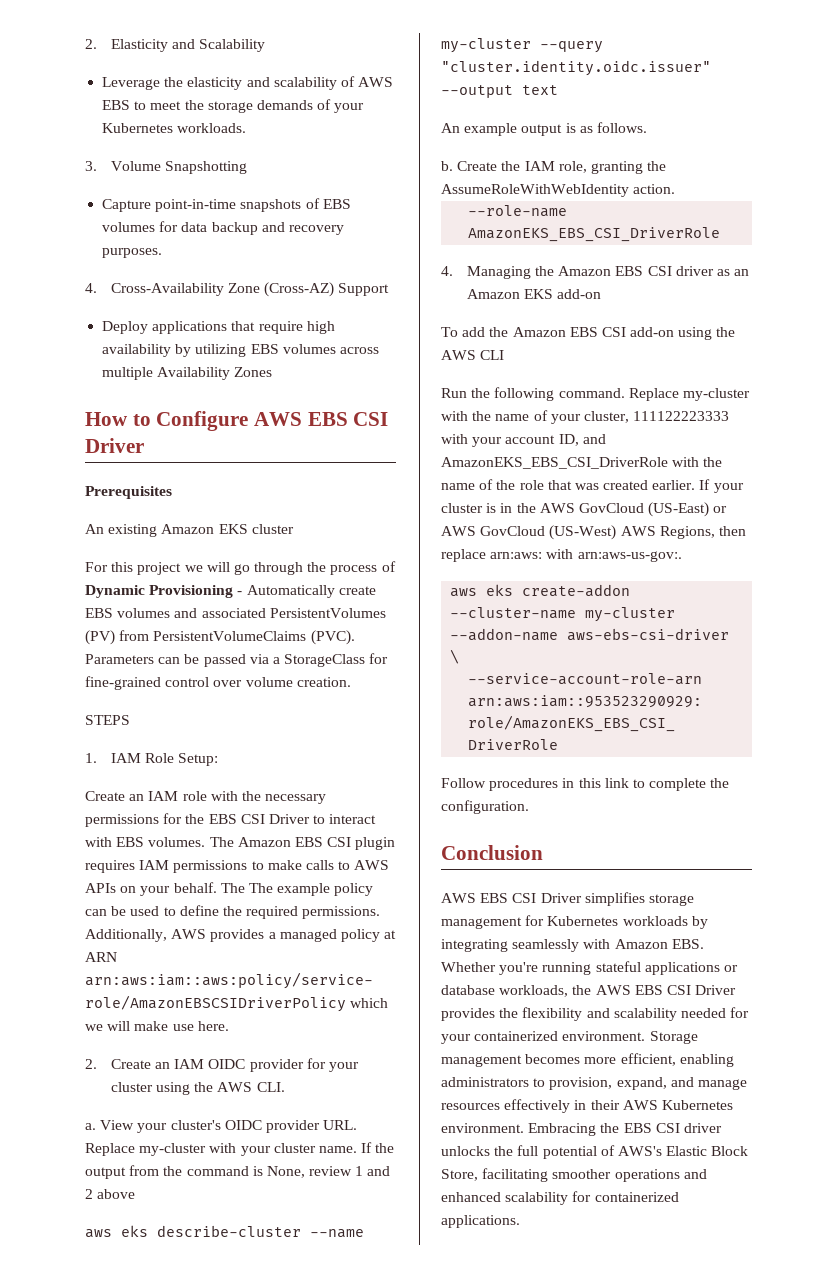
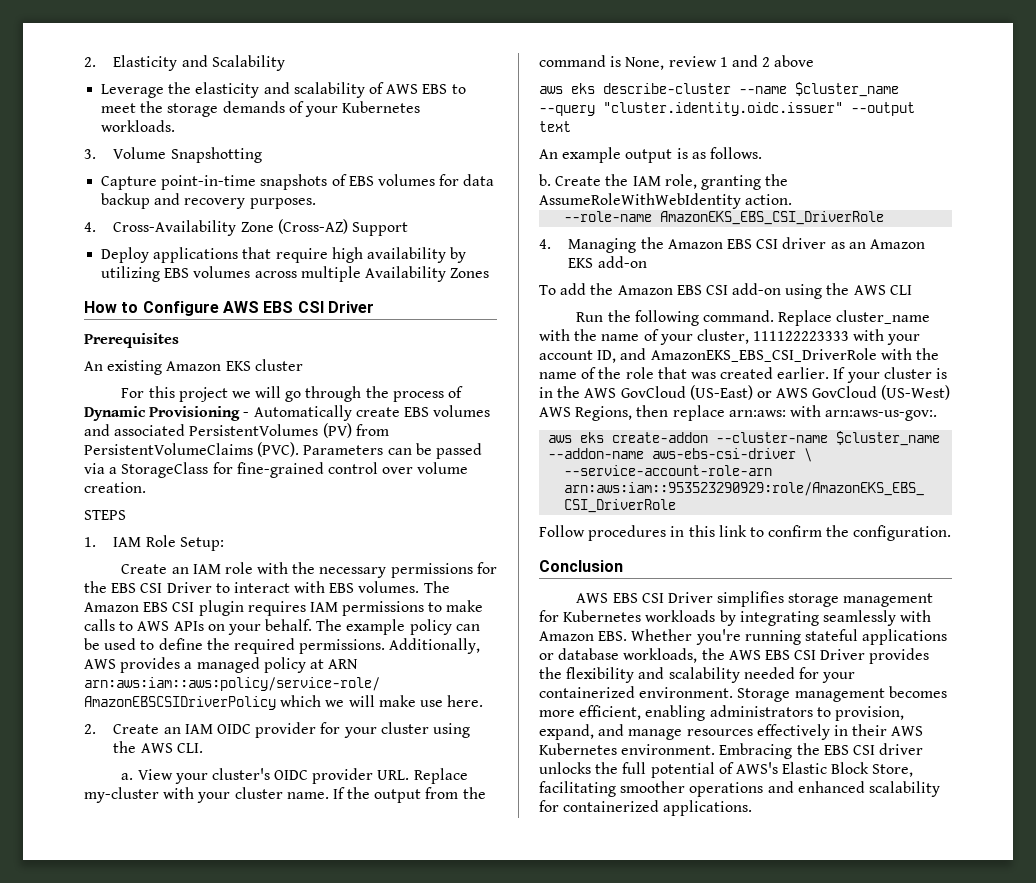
[248,883,273,893] The -> (343, 625) none
[441,38,531,53] my-cluster -> [795,82,899,97] $cluster_name
[682,388,750,401] my-cluster -> [836,310,931,324] cluster_name
[585,607,676,622] my-cluster -> [836,431,941,446] $cluster_name
[649,778,707,791] complete -> [768,525,823,537] confirm

